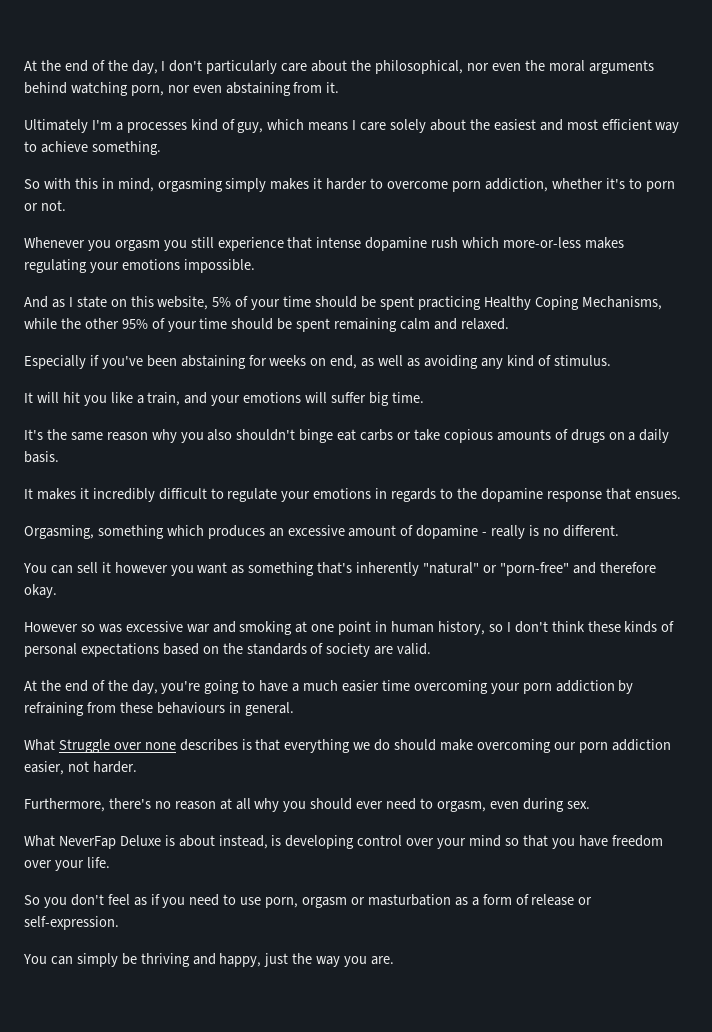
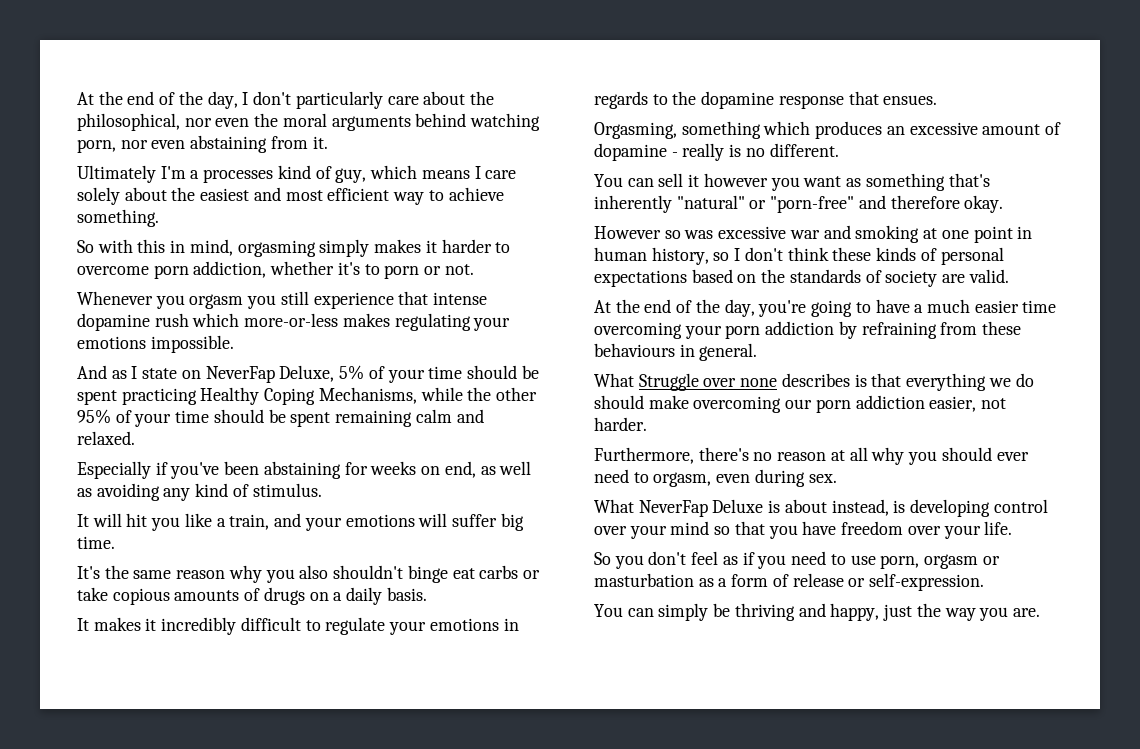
[130,296,209,310] this website, -> [205,365,335,383] NeverFap Deluxe,

